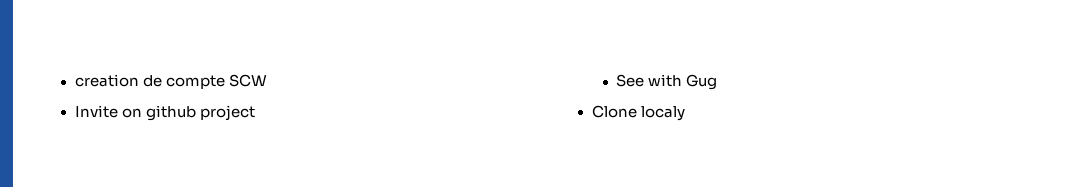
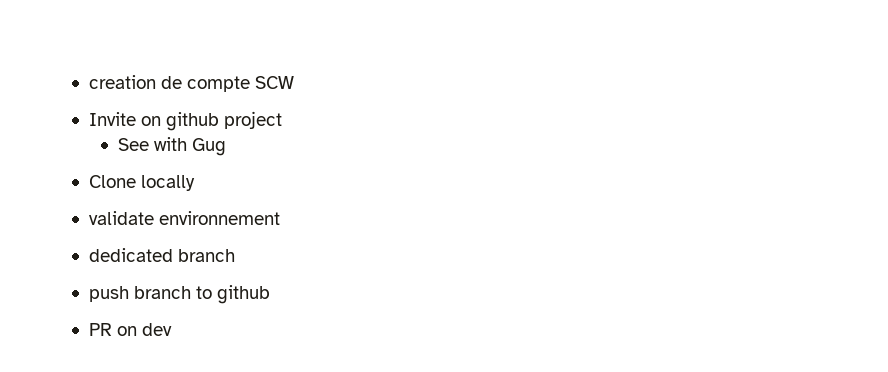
[640,106,685,121] localy -> [141,175,196,191] [88,211,281,225] [88,248,236,262] [88,285,271,304] [88,323,173,336] locally // validate environnement // dedicated branch // push branch to github // PR on dev

